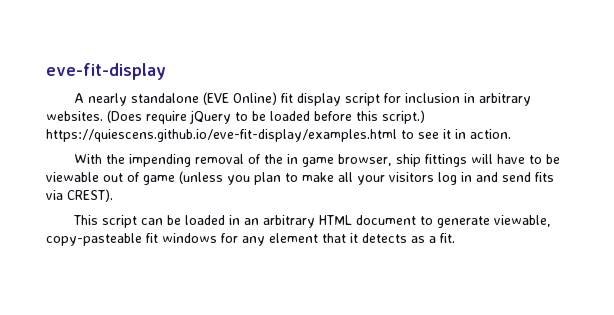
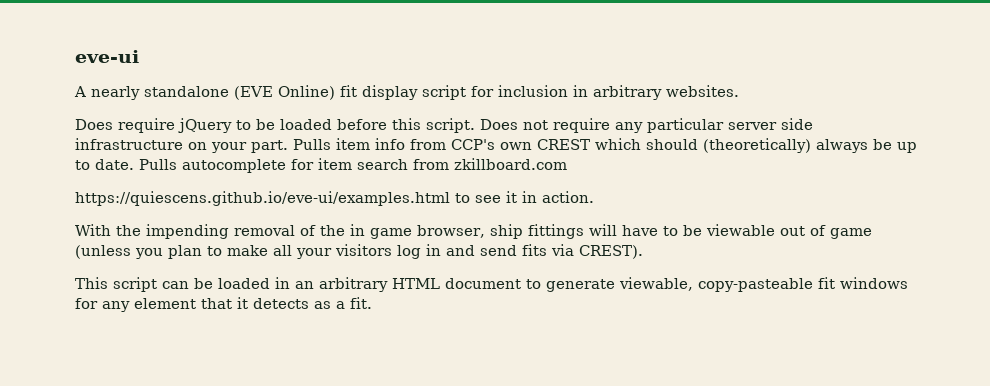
[46,63,166,80] eve-fit-display -> [75,50,139,63] eve-ui
[107,110,142,123] (Does -> [75,119,113,130] // Does
[382,110,425,124] [46,129,397,142] script.) https://quiescens.github.io/eve-fit-display/examples.html -> [426,118,813,133] [75,138,917,153] [75,158,567,173] [75,191,450,206] script. Does not require any particular server side infrastructure on your part. Pulls item info from CCP's own CREST which should (theoretically) always be up to date. Pulls autocomplete for item search from zkillboard.com // https://quiescens.github.io/eve-ui/examples.html

